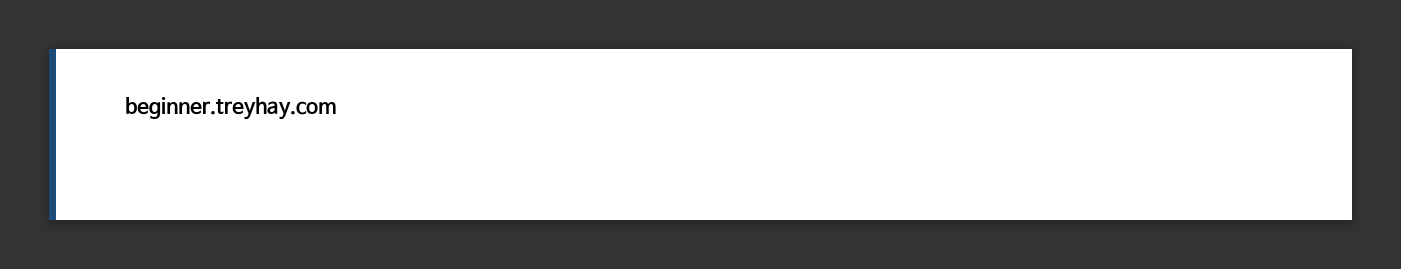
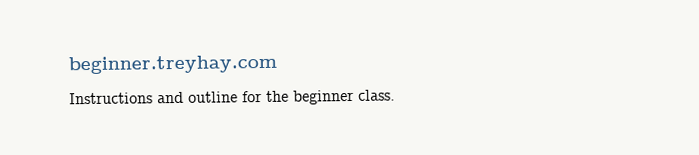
(337, 108) none -> [69,89,395,105] // Instructions and outline for the beginner class.

